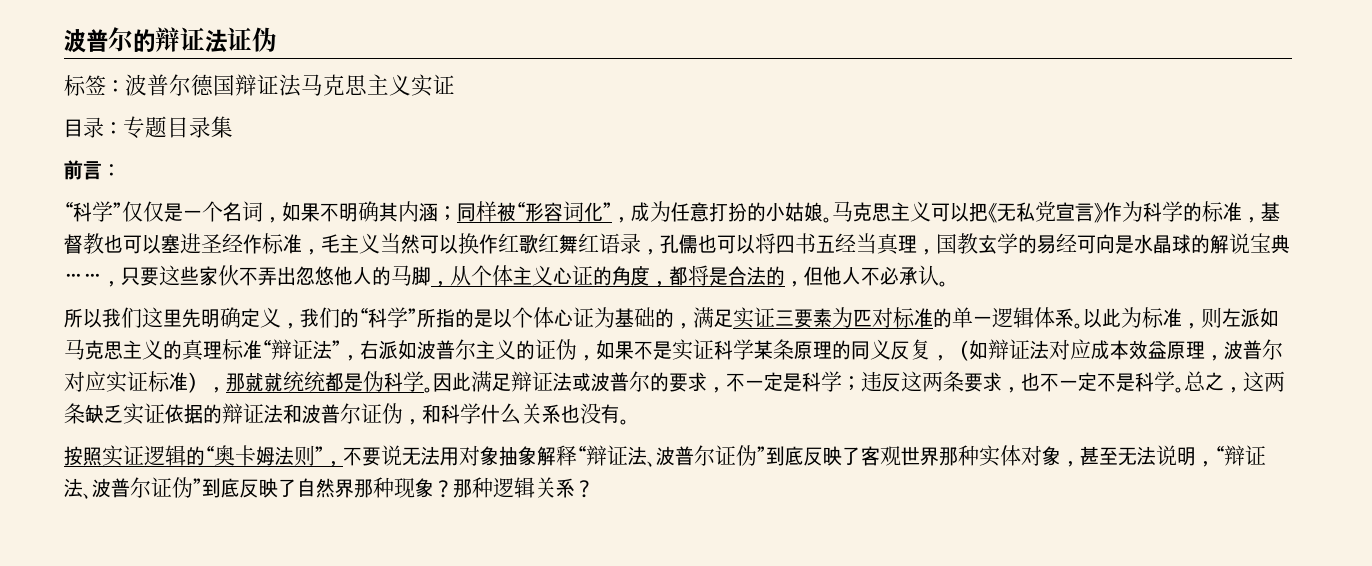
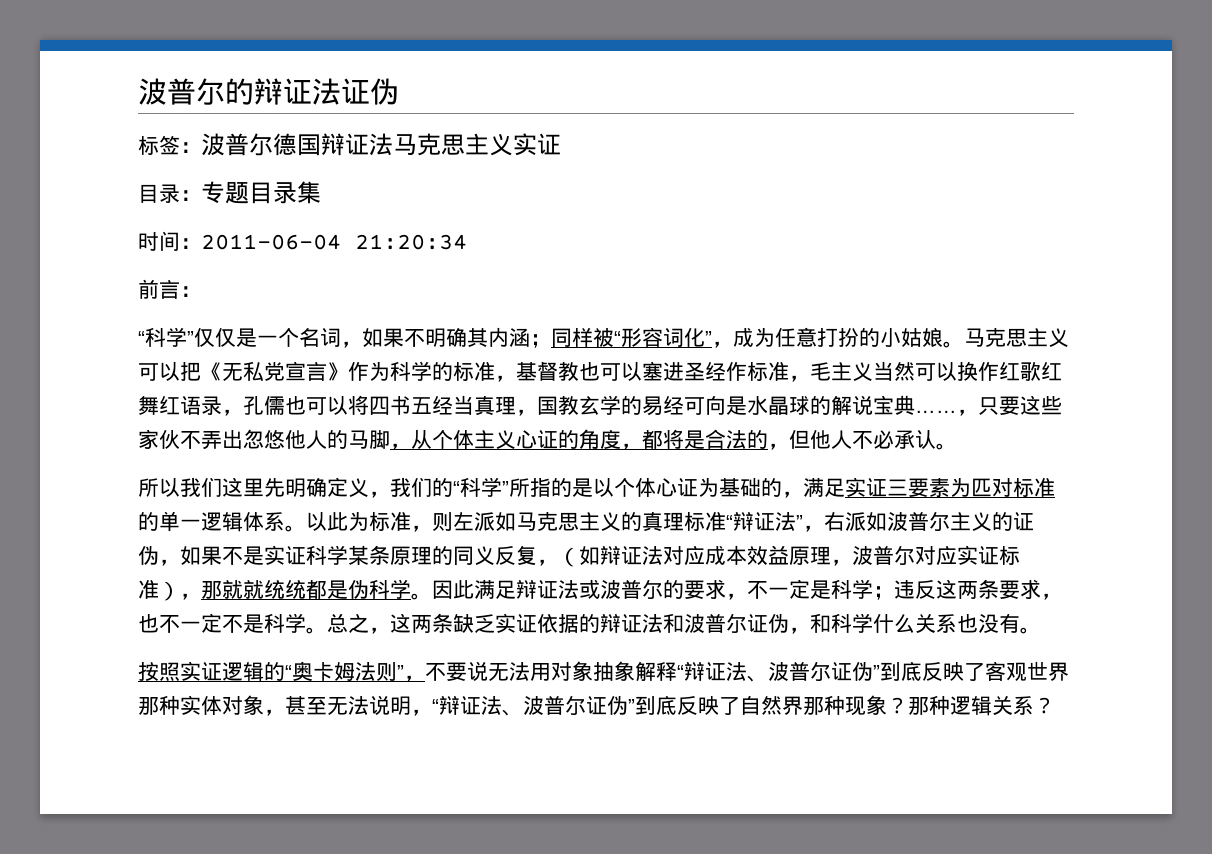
(233, 127) none -> [138,231,467,251] // 时间：2011-06-04 21:20:34

